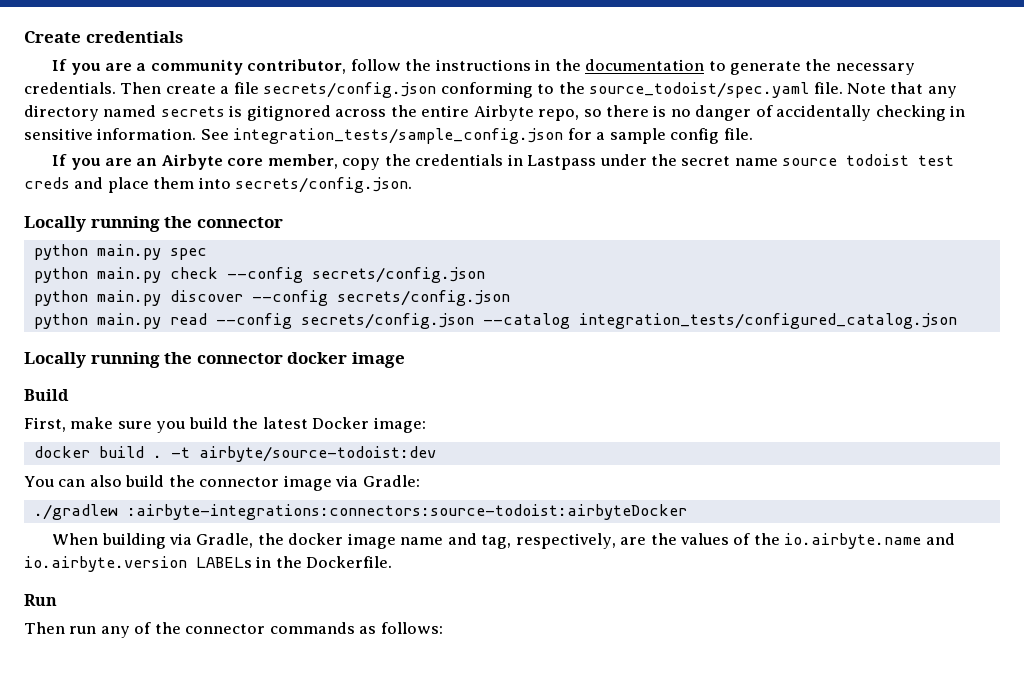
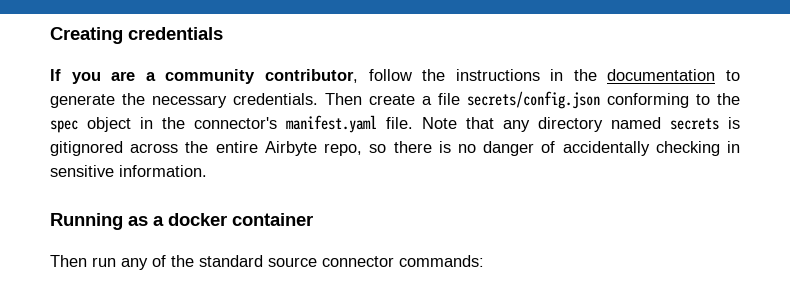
[24,31,81,43] Create -> [50,27,123,44] Creating
[589,82,810,98] source_todoist/spec.yaml -> [50,115,377,133] spec object in the connector's manifest.yaml
[200,128,753,144] [52,154,955,170] [24,177,413,193] [24,216,283,232] [33,244,207,260] [33,267,485,283] [33,290,510,306] [33,313,957,329] [24,352,405,368] [24,389,69,401] [24,417,426,433] [33,446,436,462] [24,475,420,491] [33,504,687,520] [52,533,955,549] [24,556,393,572] [24,594,57,606] See integration_tests/sample_config.json for a sample config file. // If you are an Airbyte core member, copy the credentials in Lastpass under the secret name source todoist test creds and place them into secrets/config.json. // Locally running the connector // python main.py spec // python main.py check --config secrets/config.json // python main.py discover --config secrets/config.json // python main.py read --config secrets/config.json --catalog integration_tests/configured_catalog.json // Locally running the connector docker image // Build // First, make sure you build the latest Docker image: // docker build . -t airbyte/source-todoist:dev // You can also build the connector image via Gradle: // ./gradlew :airbyte-integrations:connectors:source-todoist:airbyteDocker // When building via Gradle, the docker image name and tag, respectively, are the values of the io.airbyte.name and io.airbyte.version LABELs in the Dockerfile. // Run -> [50,213,313,230] // Running as a docker container
[185,622,443,634] connector commands as follows: -> [199,255,484,267] standard source connector commands:

